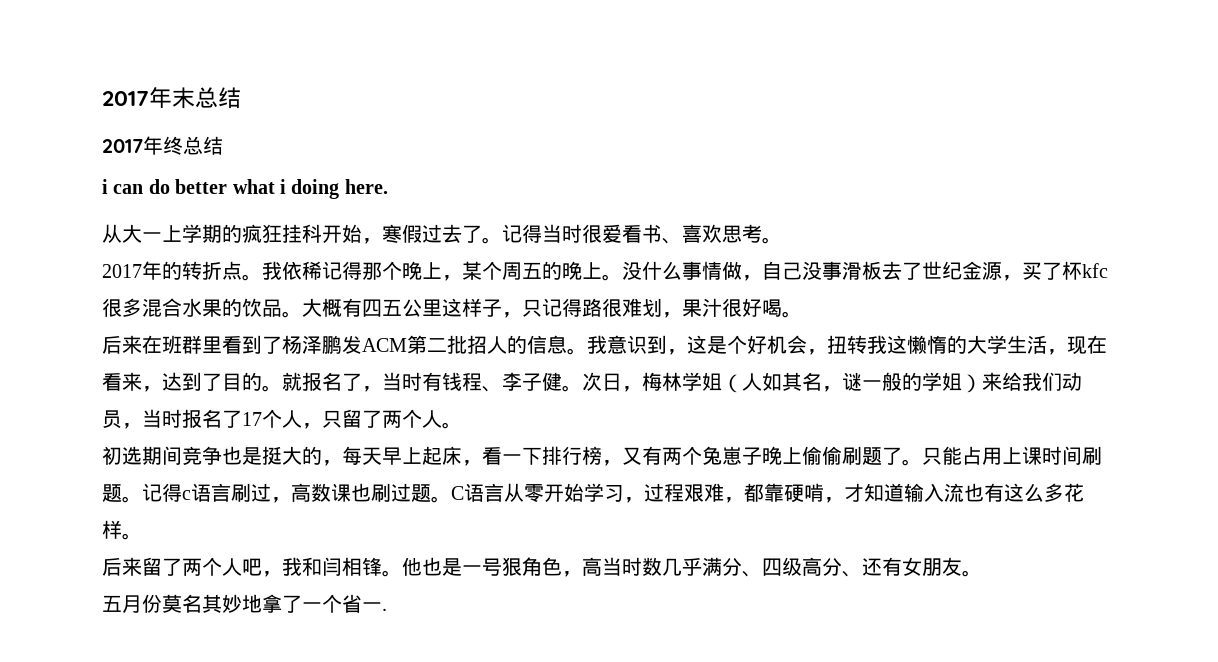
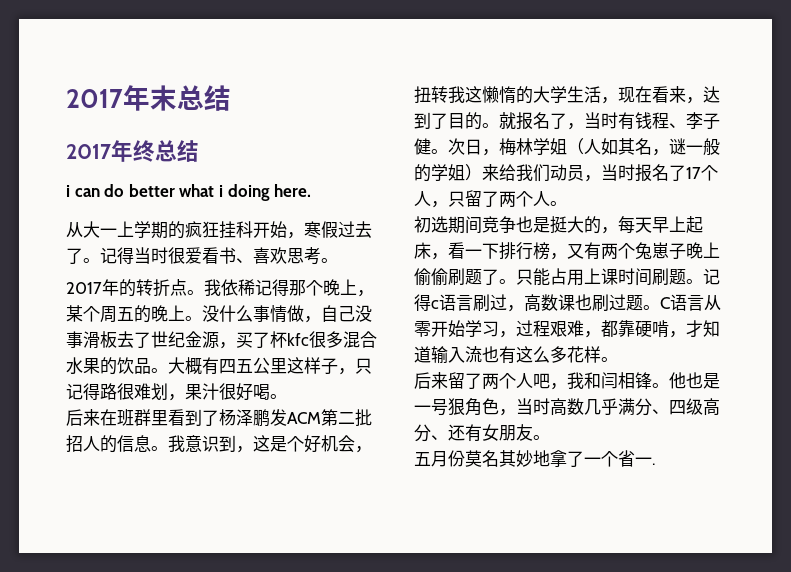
[582,557,642,576] 高当时 -> [516,398,567,416] 当时高

